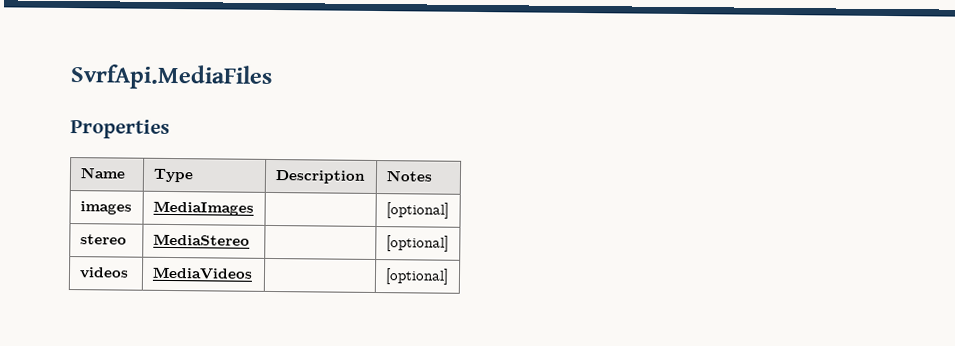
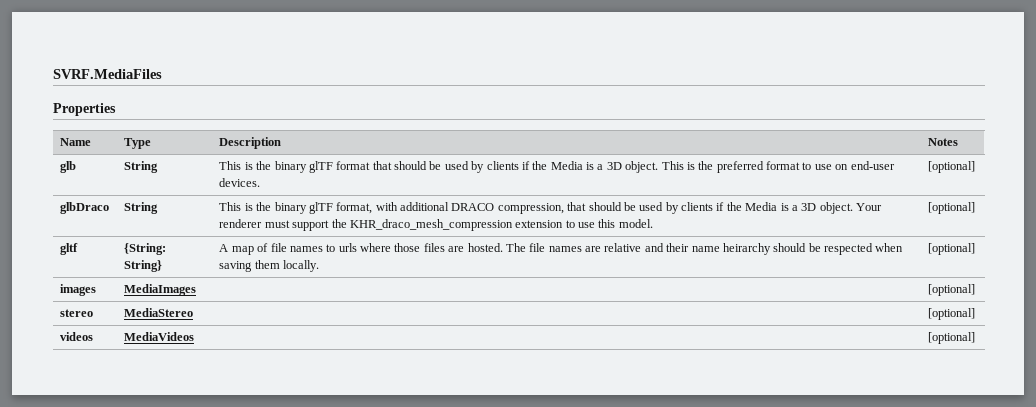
[70,64,273,90] SvrfApi.MediaFiles -> [53,69,162,79] SVRF.MediaFiles
(433, 176) none -> [60,161,77,173] [124,161,159,173] [219,161,895,173] [219,178,261,187] [928,161,976,173] [60,202,110,214] [124,202,159,214] [219,202,883,214] [219,219,653,231] [928,202,976,214] [60,243,79,255] [124,243,167,255] [124,260,163,272] [219,243,904,255] [219,260,320,272] [928,243,976,255] // glb | String | This is the binary glTF format that should be used by clients if the Media is a 3D object. This is the preferred format to use on end-user devices. | [optional] // glbDraco | String | This is the binary glTF format, with additional DRACO compression, that should be used by clients if the Media is a 3D object. Your renderer must support the KHR_draco_mesh_compression extension to use this model. | [optional] // gltf | {String: String} | A map of file names to urls where those files are hosted. The file names are relative and their name heirarchy should be respected when saving them locally. | [optional]

